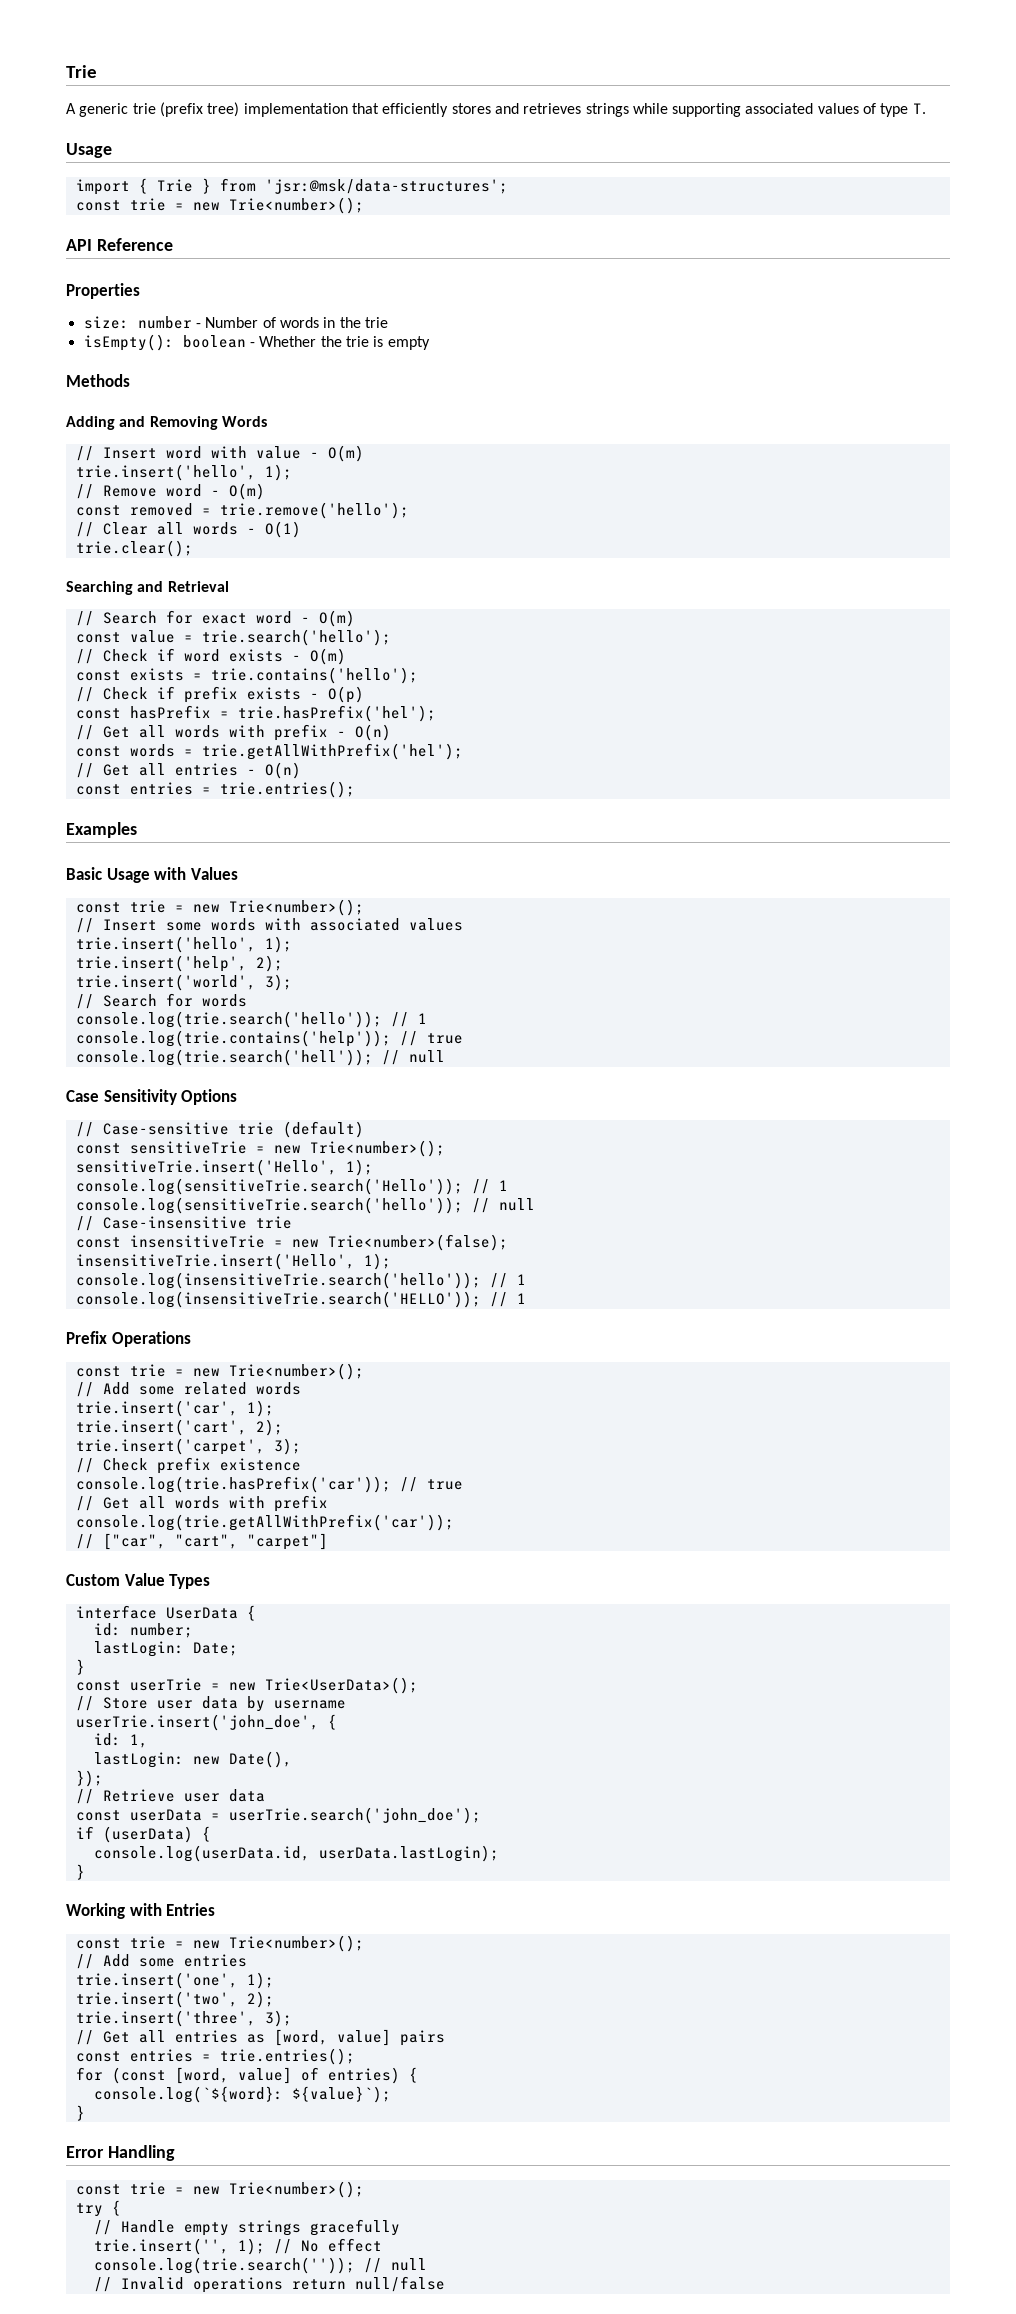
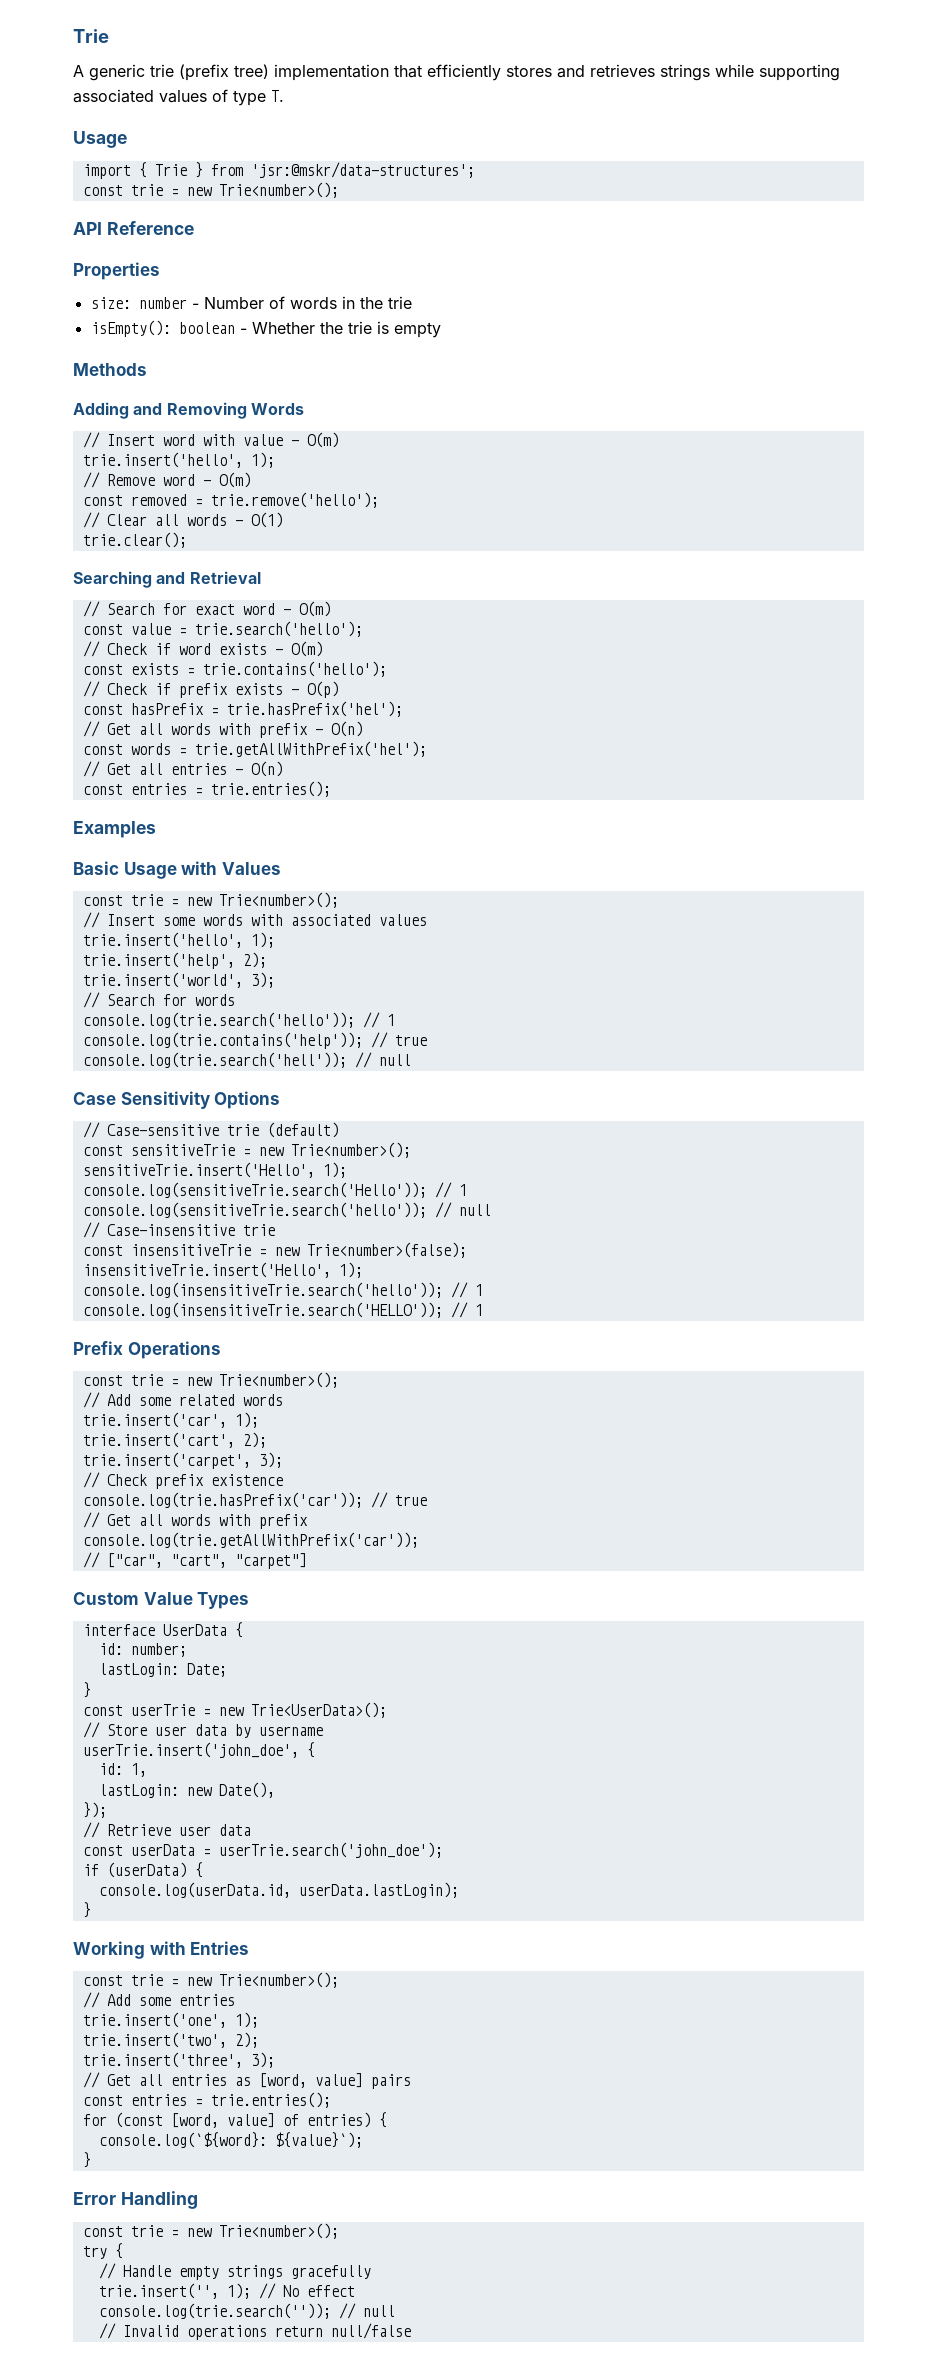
[264,179,508,194] 'jsr:@msk/data-structures'; -> [250,162,475,178] 'jsr:@mskr/data-structures';

